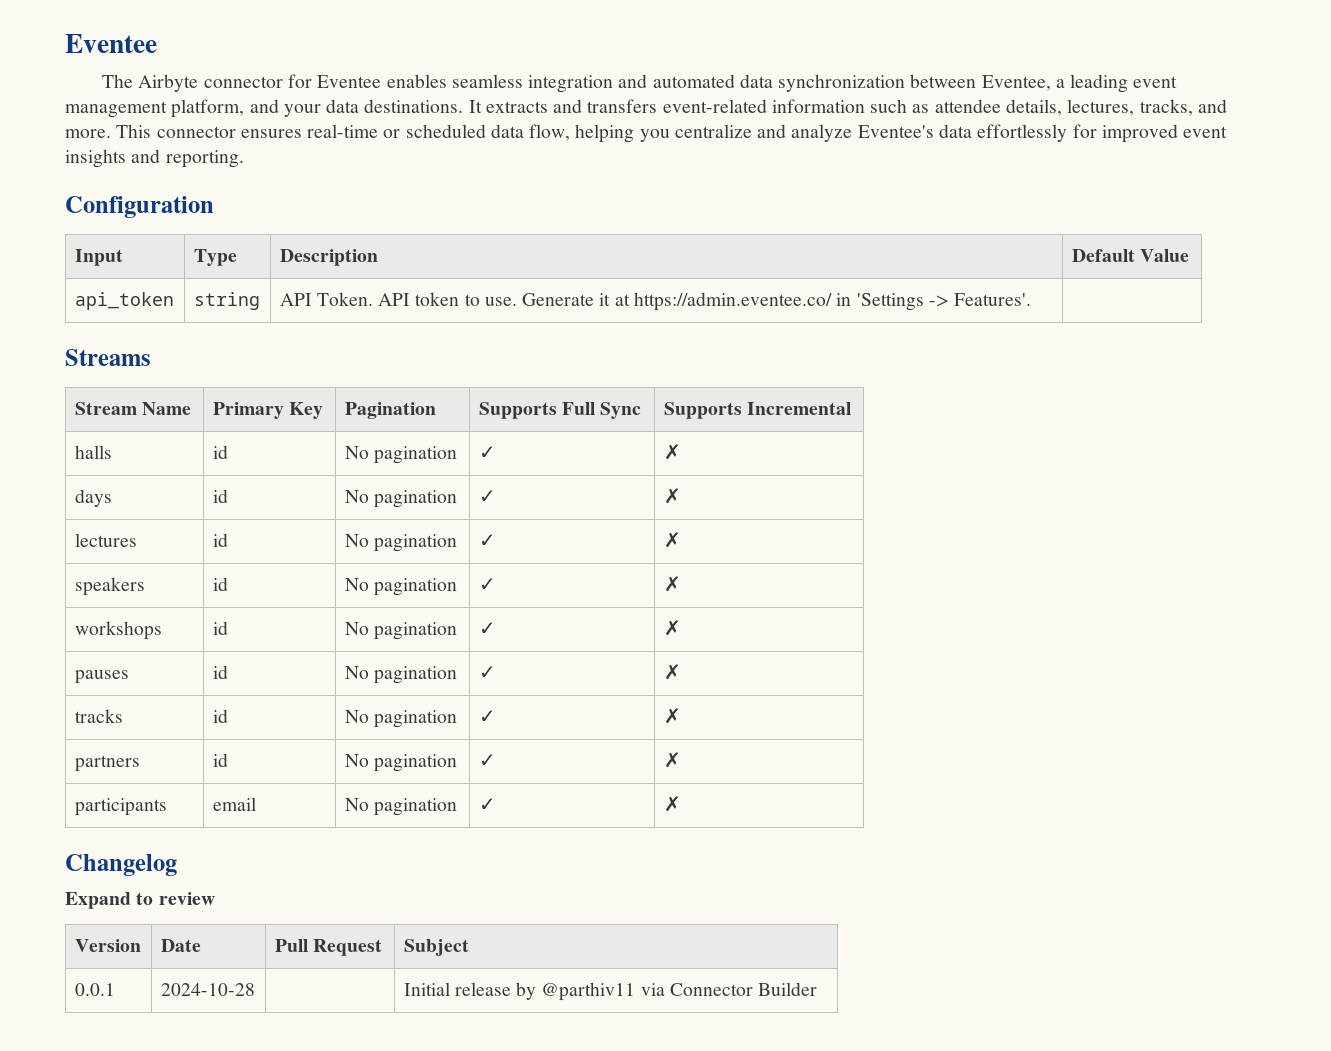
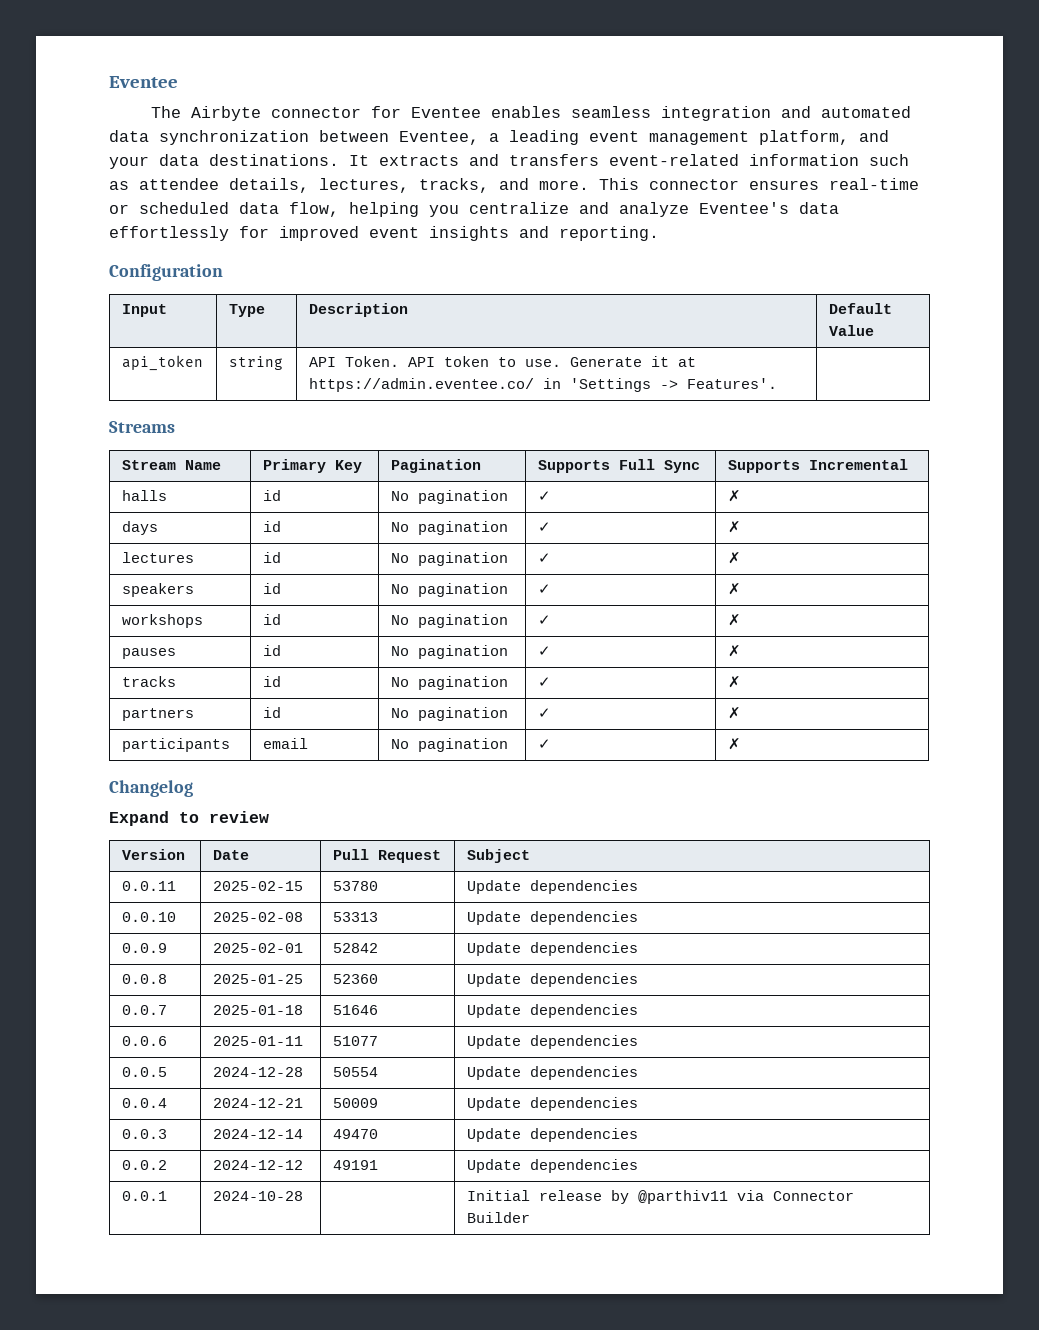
(469, 947) none -> [121,881,176,891] [212,881,303,891] [332,881,378,891] [466,880,638,894] [121,912,176,922] [212,912,303,922] [332,912,378,922] [466,911,638,925] [121,943,167,953] [212,943,303,953] [332,943,378,953] [466,942,638,956] [121,974,167,984] [212,974,303,984] [332,974,378,984] [466,973,638,987] [121,1005,167,1015] [212,1005,303,1015] [332,1005,378,1015] [466,1004,638,1018] [121,1036,167,1046] [212,1036,303,1046] [332,1036,378,1046] [466,1035,638,1049] [121,1067,167,1077] [212,1067,303,1077] [332,1067,378,1077] [466,1066,638,1080] [121,1098,167,1108] [212,1098,303,1108] [332,1098,378,1108] [466,1097,638,1111] [121,1129,167,1139] [212,1129,303,1139] [332,1129,378,1139] [466,1128,638,1142] [121,1160,167,1170] [212,1160,303,1170] [332,1160,378,1170] [466,1159,638,1173] // 0.0.11 | 2025-02-15 | 53780 | Update dependencies // 0.0.10 | 2025-02-08 | 53313 | Update dependencies // 0.0.9 | 2025-02-01 | 52842 | Update dependencies // 0.0.8 | 2025-01-25 | 52360 | Update dependencies // 0.0.7 | 2025-01-18 | 51646 | Update dependencies // 0.0.6 | 2025-01-11 | 51077 | Update dependencies // 0.0.5 | 2024-12-28 | 50554 | Update dependencies // 0.0.4 | 2024-12-21 | 50009 | Update dependencies // 0.0.3 | 2024-12-14 | 49470 | Update dependencies // 0.0.2 | 2024-12-12 | 49191 | Update dependencies

